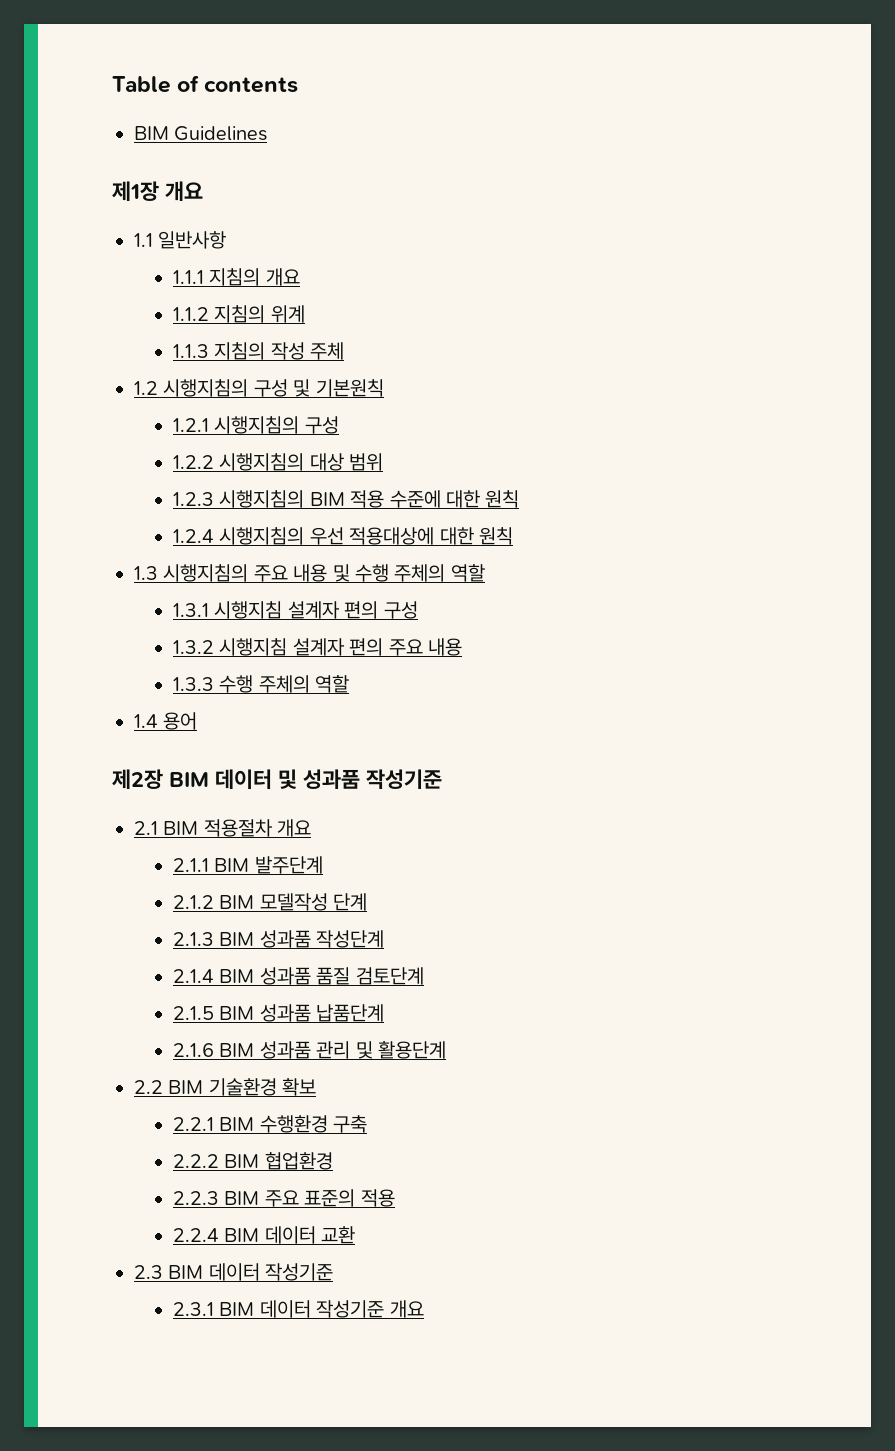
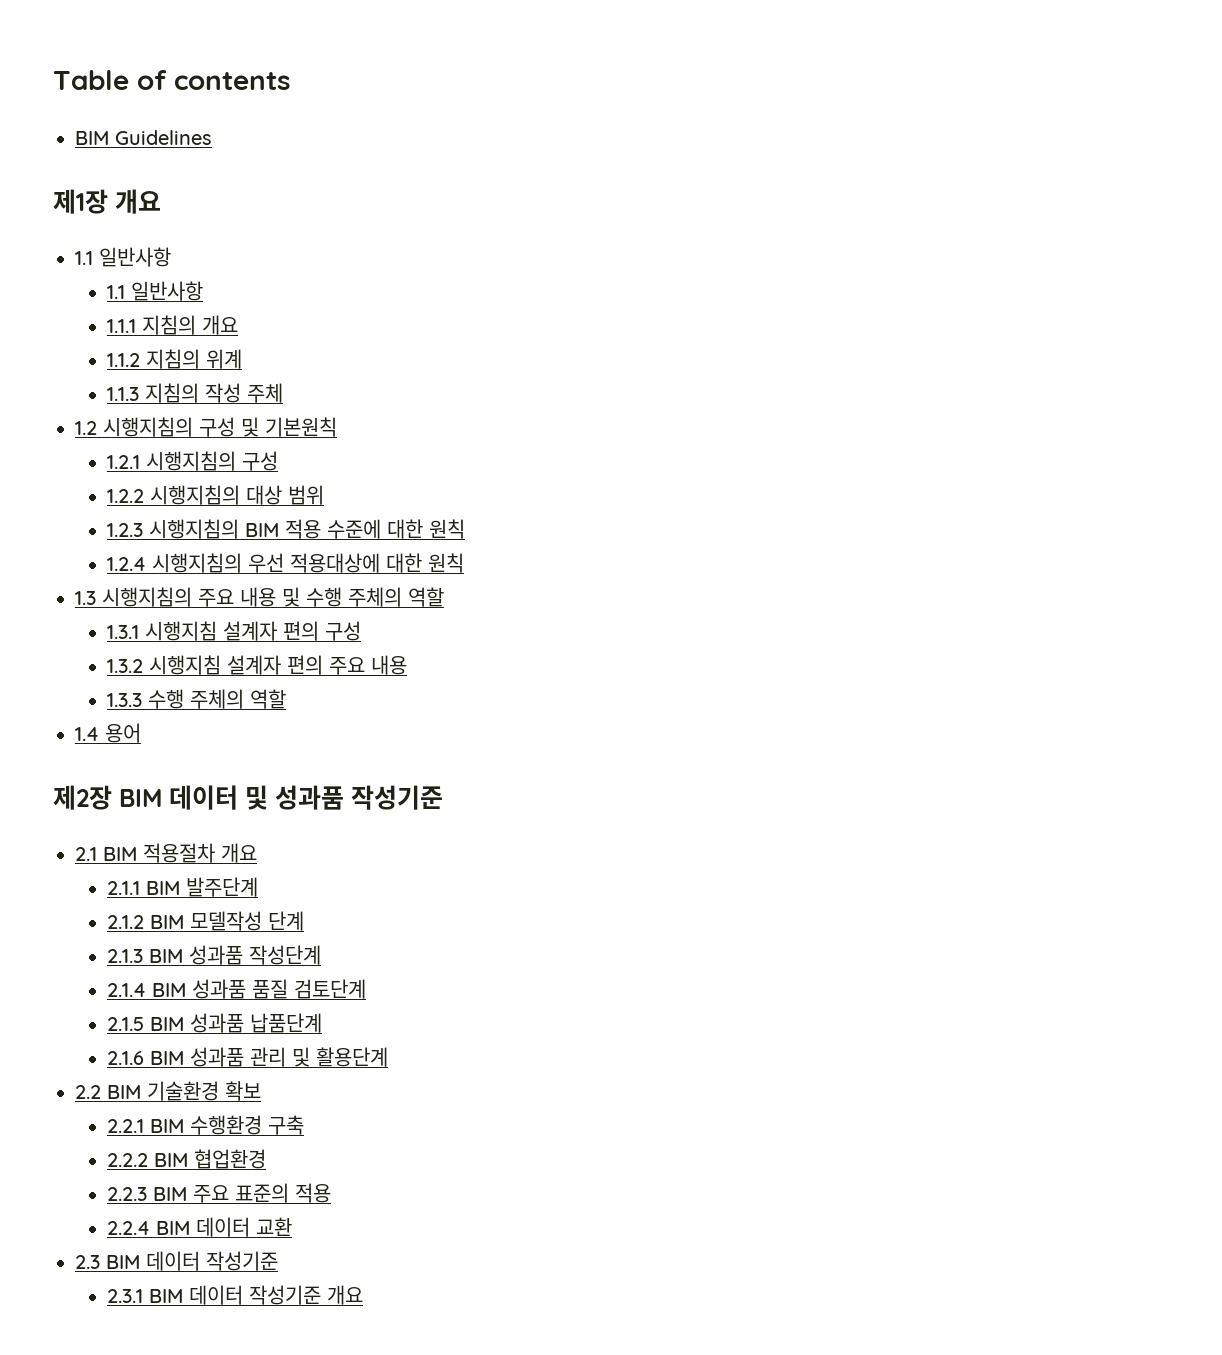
(227, 240) none -> [107,281,204,301] // 1.1 일반사항

